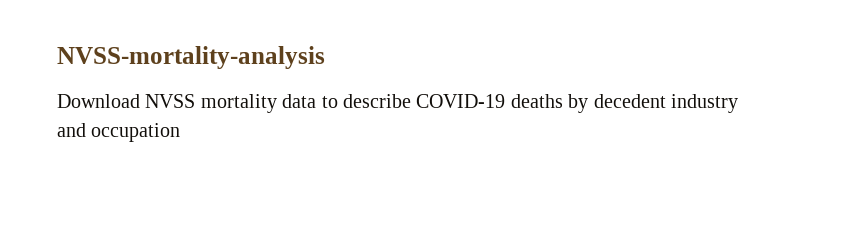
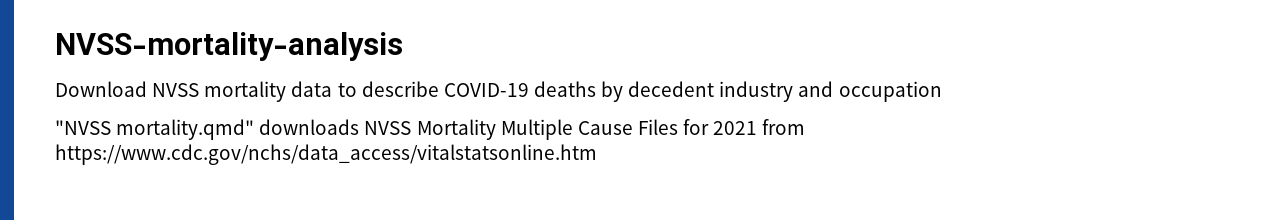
(181, 132) none -> [55,119,806,140] [55,144,597,165] // "NVSS mortality.qmd" downloads NVSS Mortality Multiple Cause Files for 2021 from https://www.cdc.gov/nchs/data_access/vitalstatsonline.htm

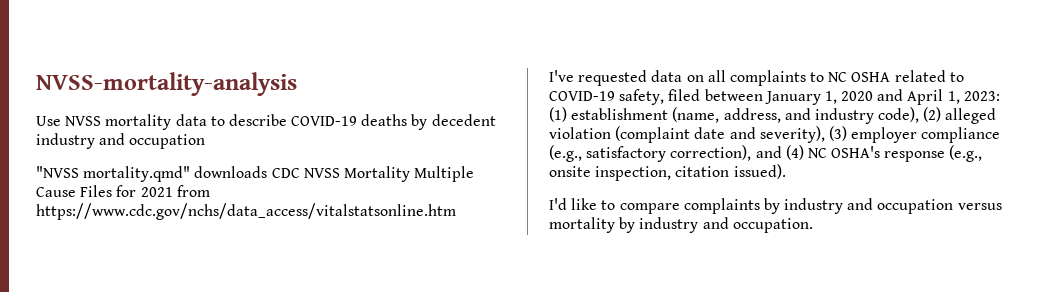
[55,81,147,97] Download -> [36,116,61,126] Use
(360, 127) none -> [271,168,300,178] CDC
(597, 154) none -> [549,70,964,86] [549,89,1000,105] [549,107,997,124] [549,126,1001,143] [549,145,983,162] [549,164,786,181] [549,198,1002,214] [549,217,813,233] // I've requested data on all complaints to NC OSHA related to COVID-19 safety, filed between January 1, 2020 and April 1, 2023: (1) establishment (name, address, and industry code), (2) alleged violation (complaint date and severity), (3) employer compliance (e.g., satisfactory correction), and (4) NC OSHA's response (e.g., onsite inspection, citation issued). // I'd like to compare complaints by industry and occupation versus mortality by industry and occupation.

